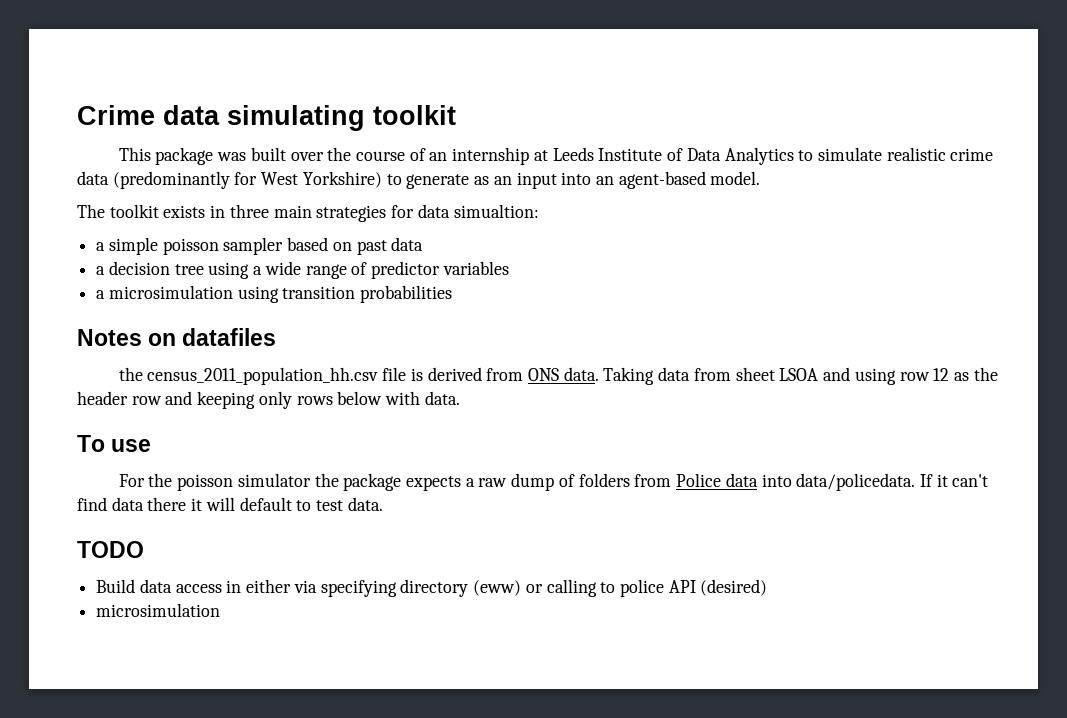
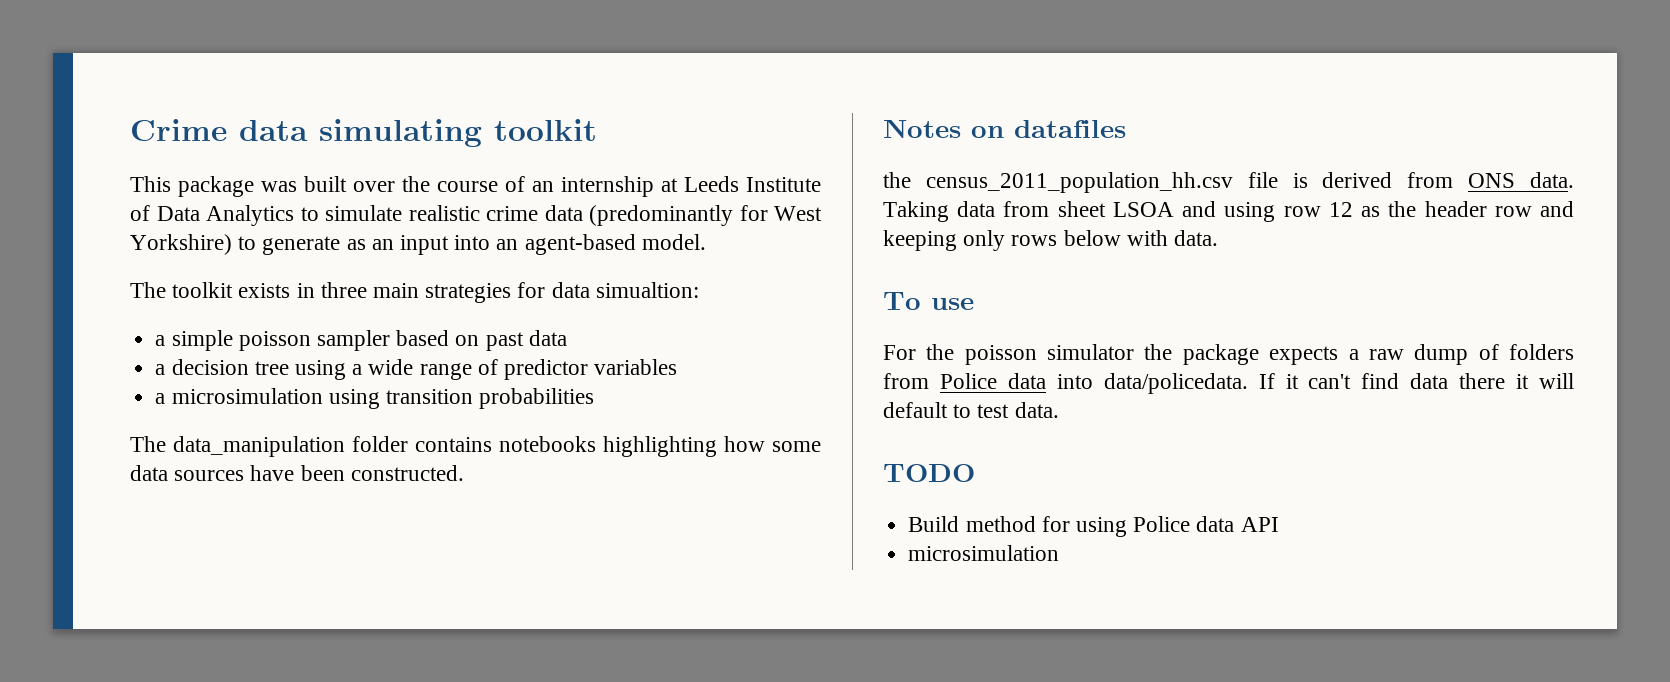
(453, 294) none -> [130,436,821,457] [130,465,464,481] // The data_manipulation folder contains notebooks highlighting how some data sources have been constructed.
[139,579,664,597] data access in either via specifying directory (eww) or calling to police -> [965,516,1235,537] method for using Police data
[700,579,768,596] (desired) -> (1279, 524) none

